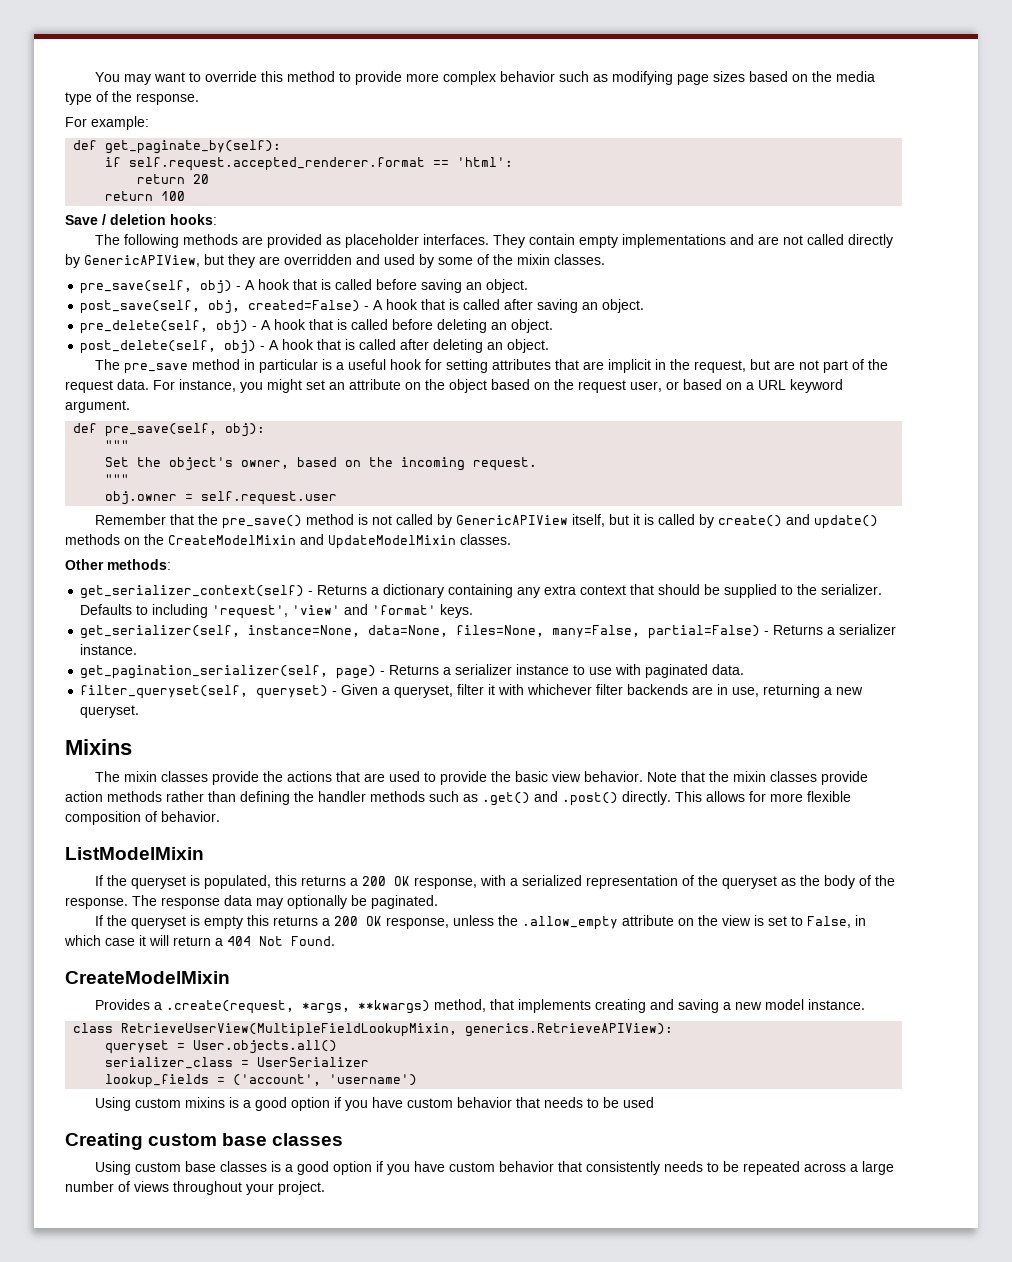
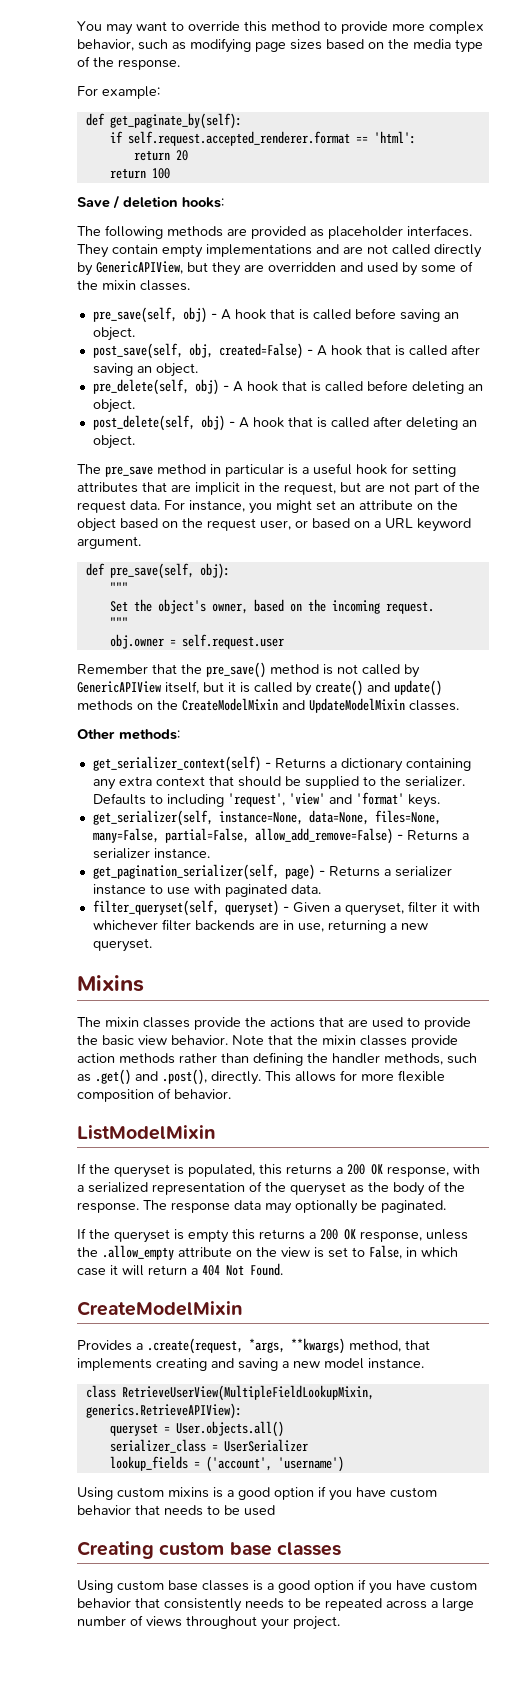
[500,71,556,82] behavior -> [77,39,134,51] behavior,
[648,625,761,639] partial=False) -> [164,828,393,844] partial=False, allow_add_remove=False)
[370,791,425,802] methods -> [384,1053,443,1065] methods,
[562,792,618,806] .post() -> [162,1069,207,1085] .post(),

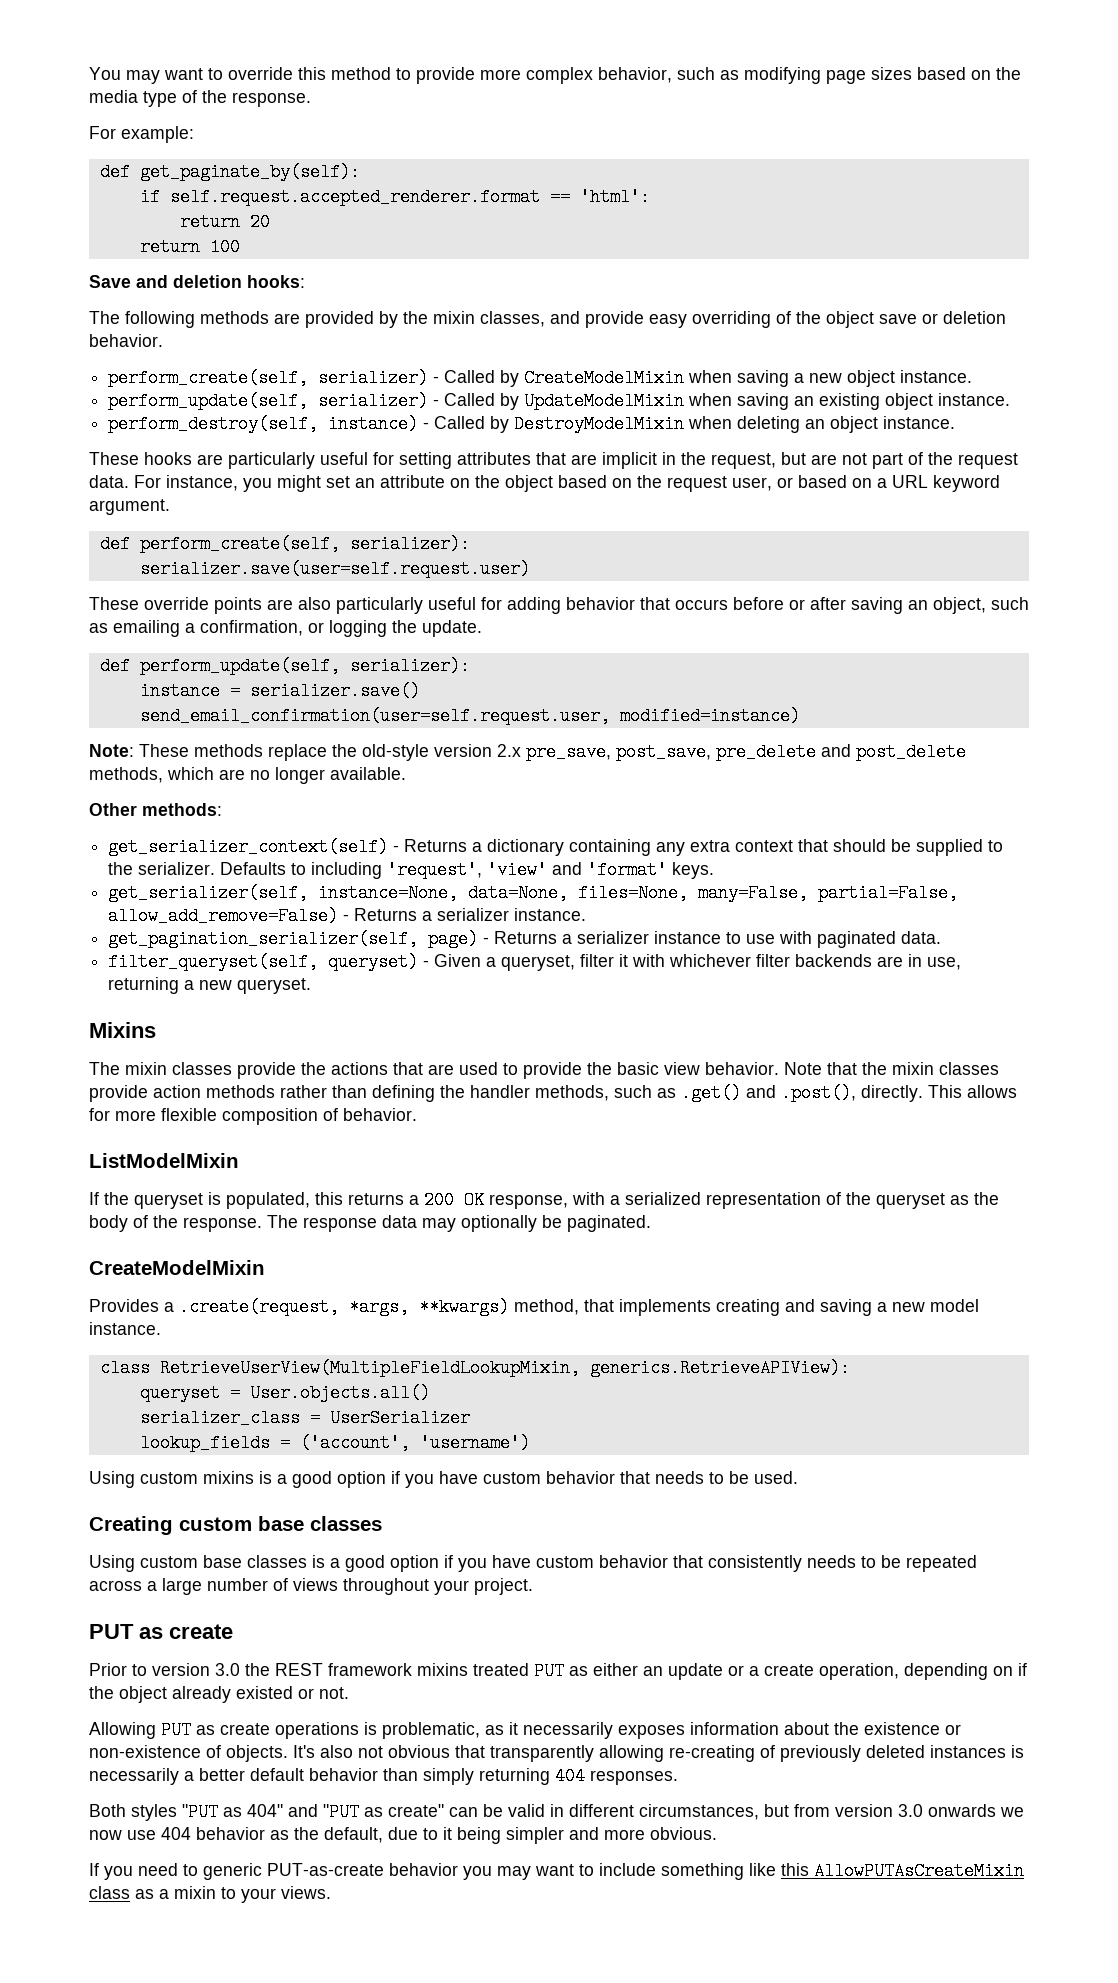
[113,195,120,209] / -> [136,275,168,288] and
[310,225,472,239] [77,244,482,258] [77,261,473,276] [77,280,190,291] [92,307,459,323] [92,327,135,341] [92,343,480,359] [92,363,198,377] [92,379,483,395] [92,399,135,413] [92,415,477,431] [92,435,135,449] [77,463,387,477] as placeholder interfaces. They contain empty implementations and are not called directly by GenericAPIView, but they are overridden and used by some of the mixin classes. // pre_save(self, obj) - A hook that is called before saving an object. // post_save(self, obj, created=False) - A hook that is called after saving an object. // pre_delete(self, obj) - A hook that is called before deleting an object. // post_delete(self, obj) - A hook that is called after deleting an object. // The pre_save method in particular is a useful hook -> [379,311,1006,328] [89,334,163,347] [108,369,973,387] [108,392,1011,410] [108,415,956,433] [89,452,368,469] by the mixin classes, and provide easy overriding of the object save or deletion behavior. // perform_create(self, serializer) - Called by CreateModelMixin when saving a new object instance. // perform_update(self, serializer) - Called by UpdateModelMixin when saving an existing object instance. // perform_destroy(self, instance) - Called by DestroyModelMixin when deleting an object instance. // These hooks are particularly useful
[109,563,230,579] [109,582,128,593] [109,599,434,614] [109,617,128,628] [109,634,284,649] [77,662,420,678] [77,680,442,696] [77,698,459,713] pre_save(self, obj): // """ // Set the object's owner, based on the incoming request. // """ // obj.owner = self.request.user // Remember that the pre_save() method is not called by GenericAPIView itself, but it is called by create() and update() methods on the CreateModelMixin and UpdateModelMixin classes. -> [139,535,470,553] [139,560,530,578] [89,597,1029,614] [89,620,482,637] [99,657,470,675] [139,682,420,700] [139,707,800,725] [89,743,966,761] [89,767,406,784] perform_create(self, serializer): // serializer.save(user=self.request.user) // These override points are also particularly useful for adding behavior that occurs before or after saving an object, such as emailing a confirmation, or logging the update. // def perform_update(self, serializer): // instance = serializer.save() // send_email_confirmation(user=self.request.user, modified=instance) // Note: These methods replace the old-style version 2.x pre_save, post_save, pre_delete and post_delete methods, which are no longer available.
[77,1228,468,1243] [77,1245,458,1260] [77,1263,283,1276] // If the queryset is empty this returns a 200 OK response, unless the .allow_empty attribute on the view is set to False, in which case it will return a 404 Not Found. -> (651, 1223) none
[244,1505,275,1516] used -> [754,1471,798,1484] used.
(340, 1623) none -> [89,1624,233,1639] [89,1662,1027,1680] [89,1686,349,1703] [89,1721,961,1739] [89,1745,1024,1762] [89,1767,678,1785] [89,1803,1024,1821] [89,1827,717,1844] [89,1862,1024,1880] [89,1886,331,1903] // PUT as create // Prior to version 3.0 the REST framework mixins treated PUT as either an update or a create operation, depending on if the object already existed or not. // Allowing PUT as create operations is problematic, as it necessarily exposes information about the existence or non-existence of objects. It's also not obvious that transparently allowing re-creating of previously deleted instances is necessarily a better default behavior than simply returning 404 responses. // Both styles "PUT as 404" and "PUT as create" can be valid in different circumstances, but from version 3.0 onwards we now use 404 behavior as the default, due to it being simpler and more obvious. // If you need to generic PUT-as-create behavior you may want to include something like this AllowPUTAsCreateMixin class as a mixin to your views.

